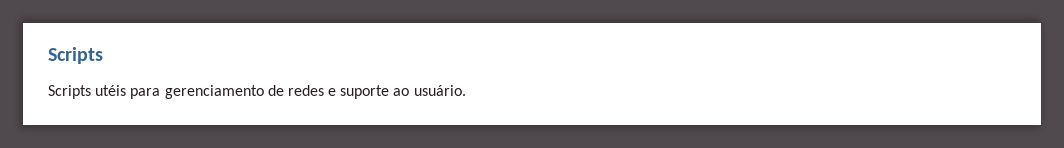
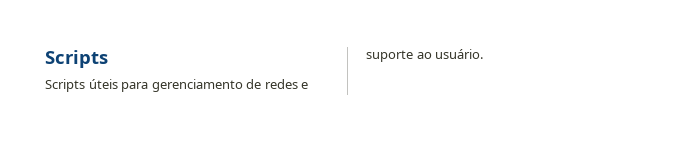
[95,85,127,96] utéis -> [88,79,118,89] úteis

